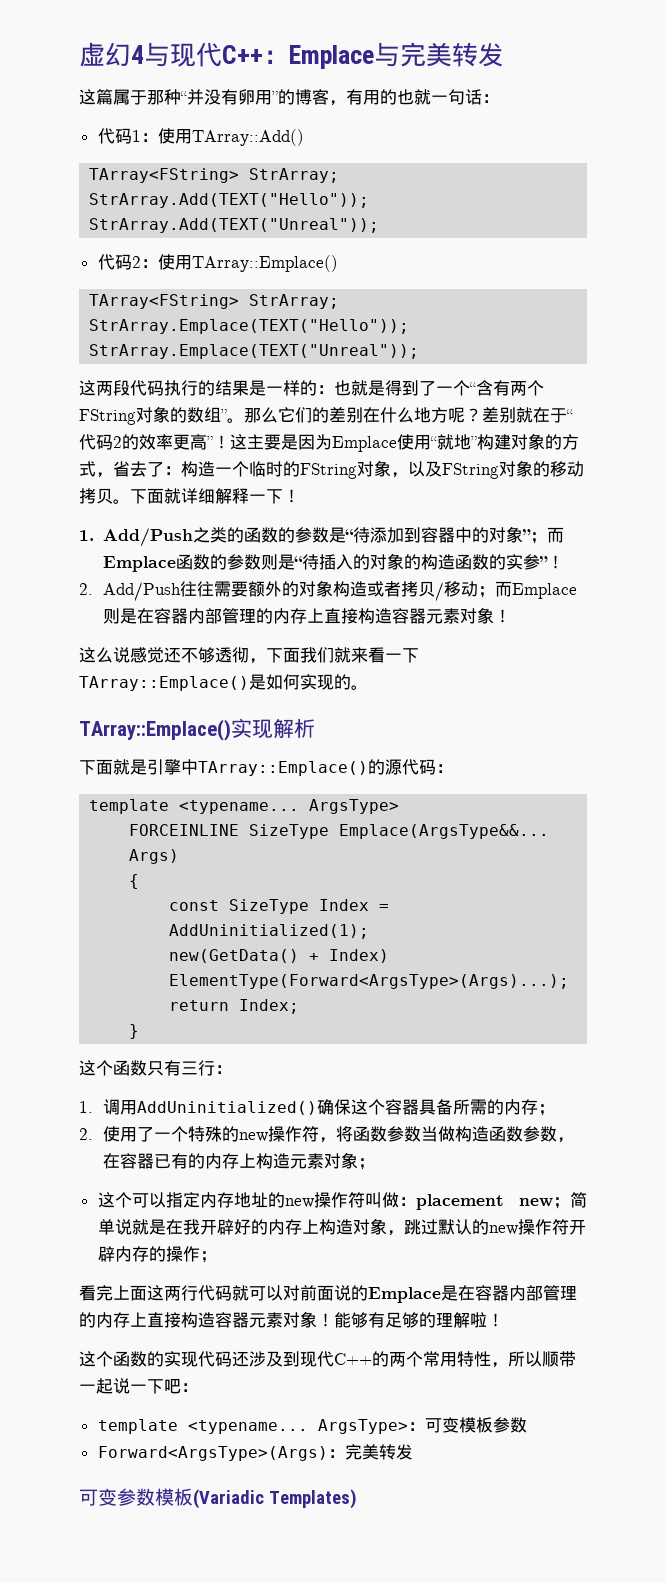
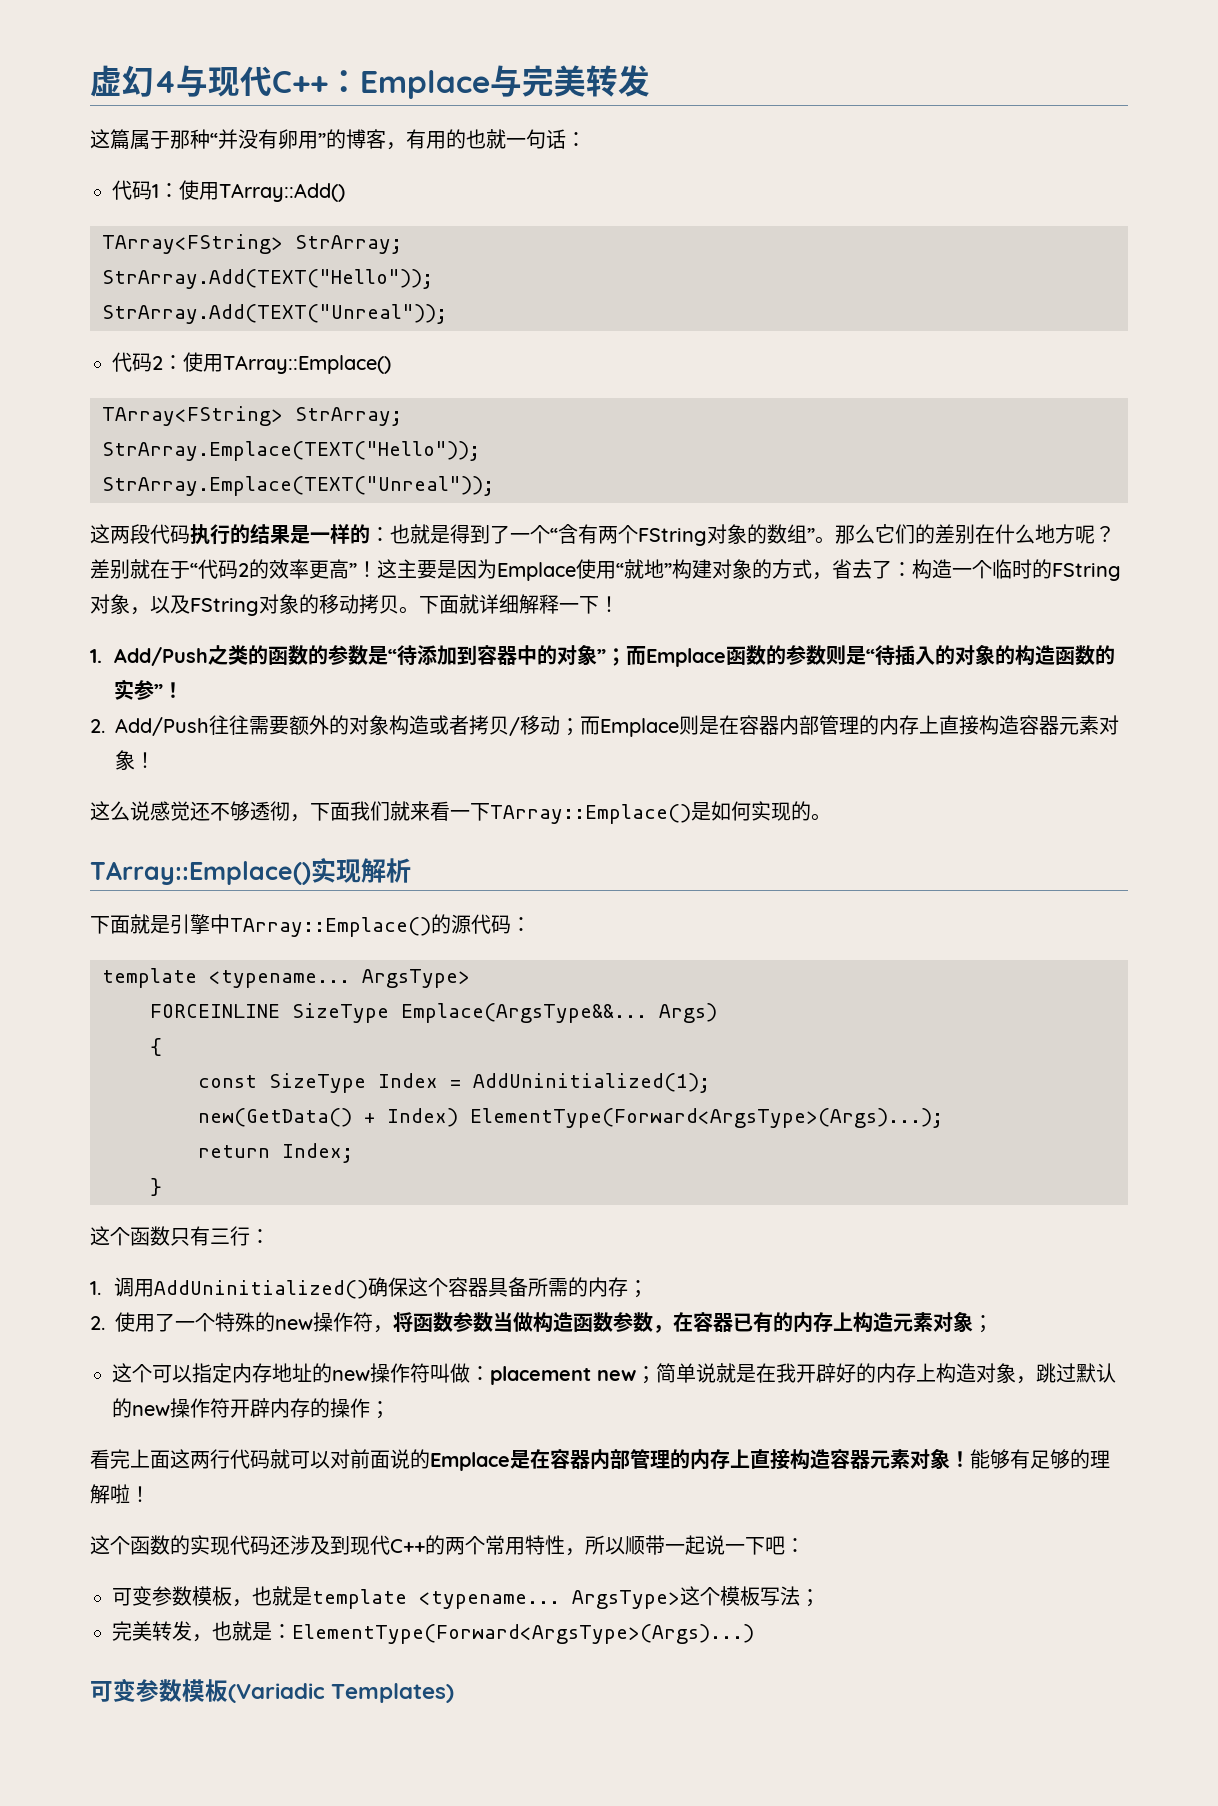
[97,1417,527,1434] [97,1444,413,1461] template <typename... ArgsType>：可变模板参数 // Forward<ArgsType>(Args)：完美转发 -> [112,1586,820,1609] [112,1621,754,1644] 可变参数模板，也就是template <typename... ArgsType>这个模板写法； // 完美转发，也就是：ElementType(Forward<ArgsType>(Args)...)

